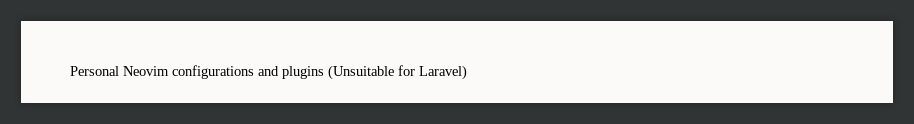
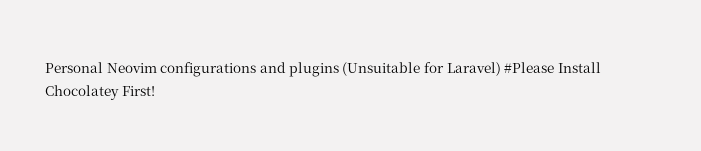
(467, 72) none -> [504,62,601,73] [45,85,155,100] #Please Install Chocolatey First!

